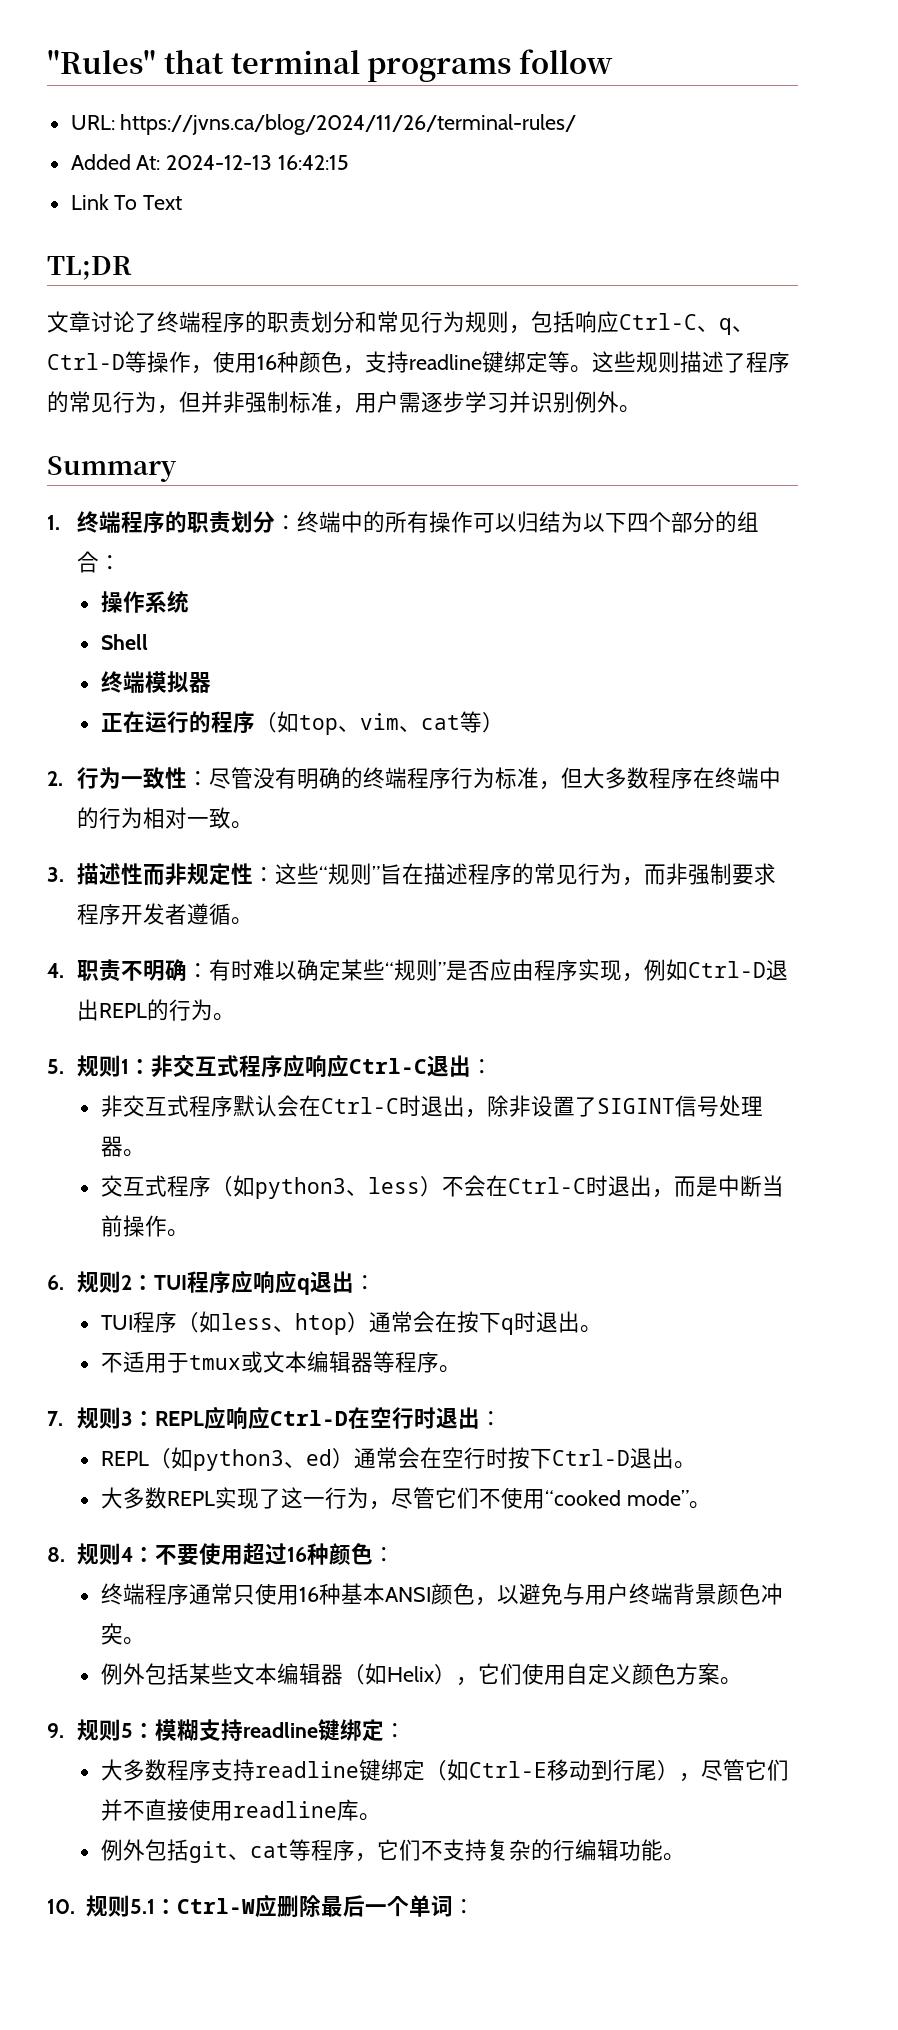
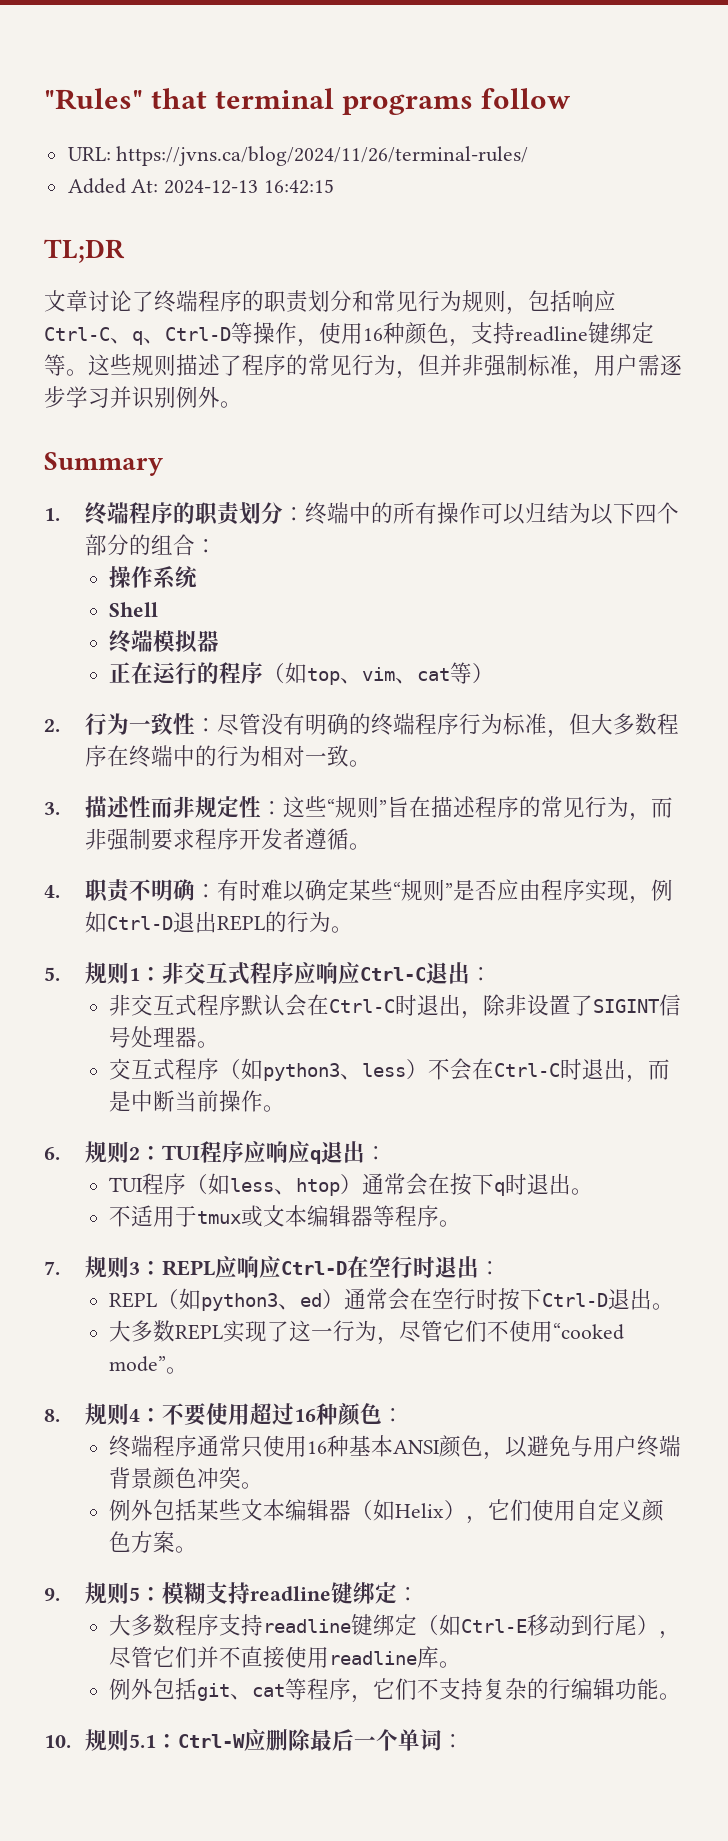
[70,194,183,210] // Link To Text -> (335, 186) none

